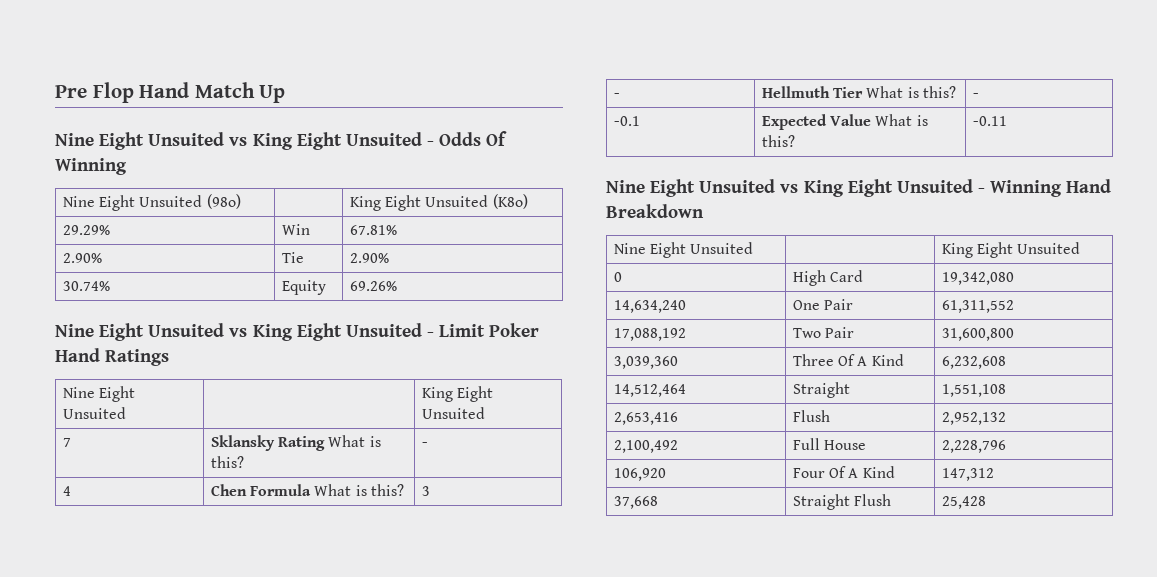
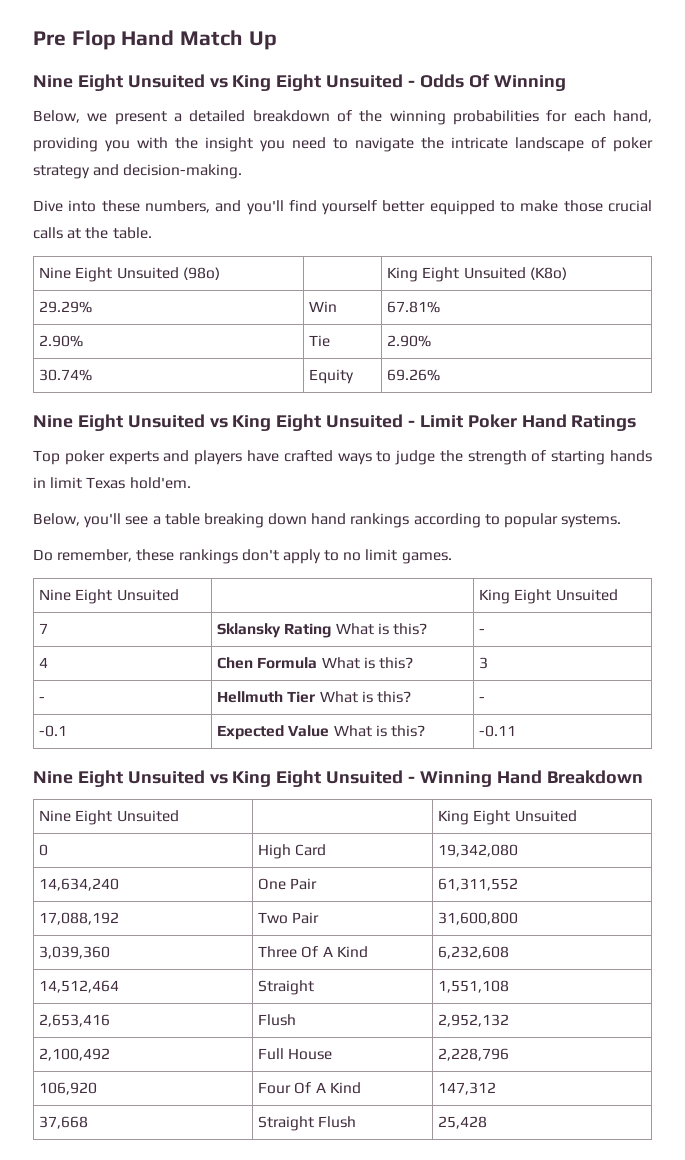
(127, 166) none -> [33,110,652,125] [33,137,653,152] [33,164,243,179] [33,200,652,215] [33,227,152,239] // Below, we present a detailed breakdown of the winning probabilities for each hand, providing you with the insight you need to navigate the intricate landscape of poker strategy and decision-making. // Dive into these numbers, and you'll find yourself better equipped to make those crucial calls at the table.
(170, 357) none -> [33,450,652,465] [33,477,191,489] [33,513,622,528] [33,549,452,564] // Top poker experts and players have crafted ways to judge the strength of starting hands in limit Texas hold'em. // Below, you'll see a table breaking down hand rankings according to popular systems. // Do remember, these rankings don't apply to no limit games.

